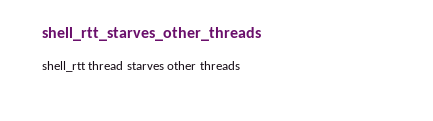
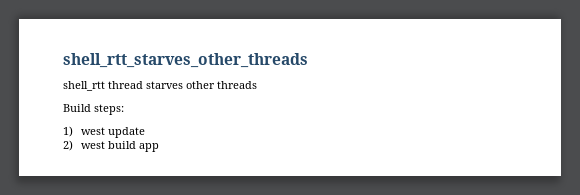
(240, 65) none -> [63,104,124,115] [63,126,145,138] [63,140,159,152] // Build steps: // 1) west update // 2) west build app

